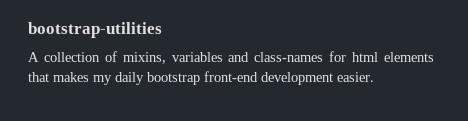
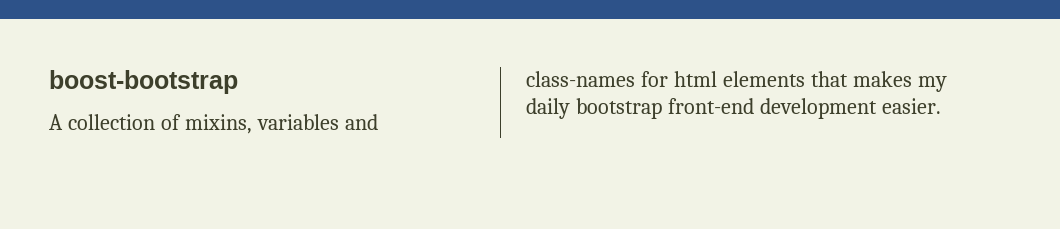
[28,22,162,38] bootstrap-utilities -> [49,70,238,94] boost-bootstrap

